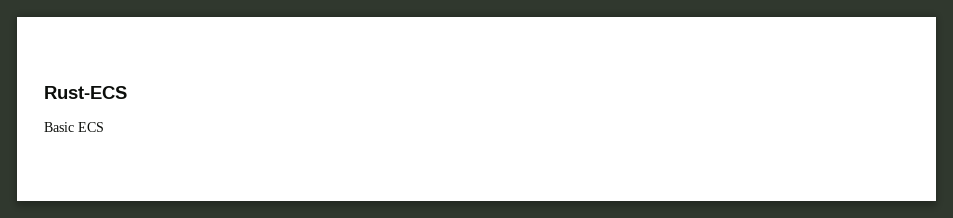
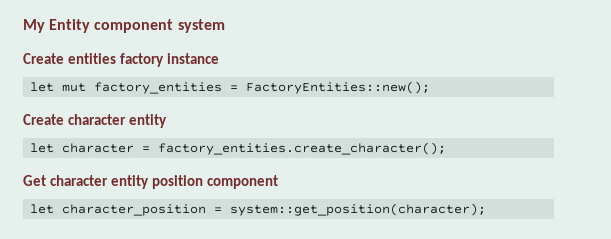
[44,86,127,99] [44,122,104,132] Rust-ECS // Basic ECS -> [23,19,225,33] [23,53,219,67] [29,81,430,94] [23,114,167,128] [29,142,446,155] [23,175,278,189] [29,203,486,216] My Entity component system // Create entities factory instance // let mut factory_entities = FactoryEntities::new(); // Create character entity // let character = factory_entities.create_character(); // Get character entity position component // let character_position = system::get_position(character);

